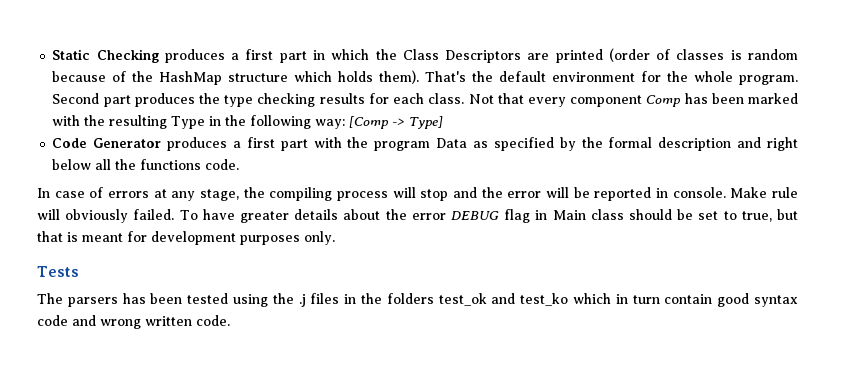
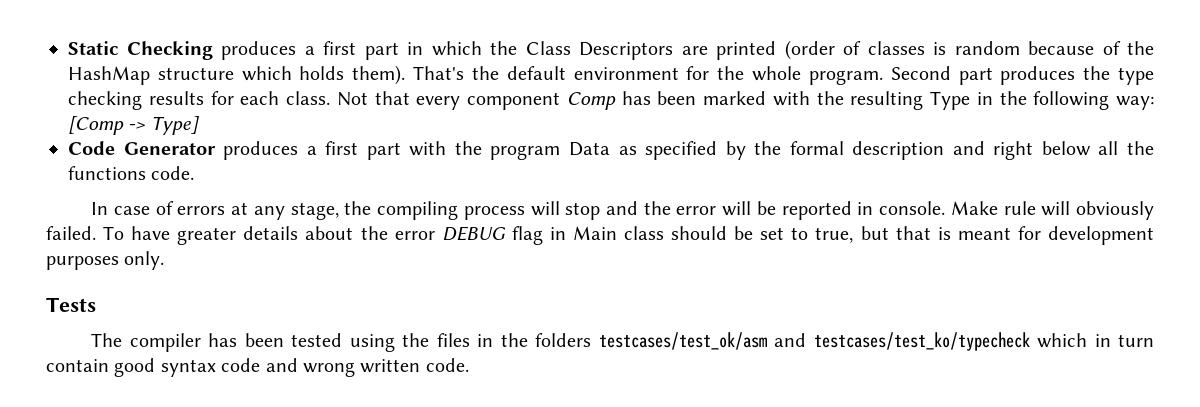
[67,297,118,307] parsers -> [129,333,201,352] compiler
[298,294,306,307] .j -> (430, 340) none
[438,293,569,306] test_ok and test_ko -> [598,332,1030,351] testcases/test_ok/asm and testcases/test_ko/typecheck

